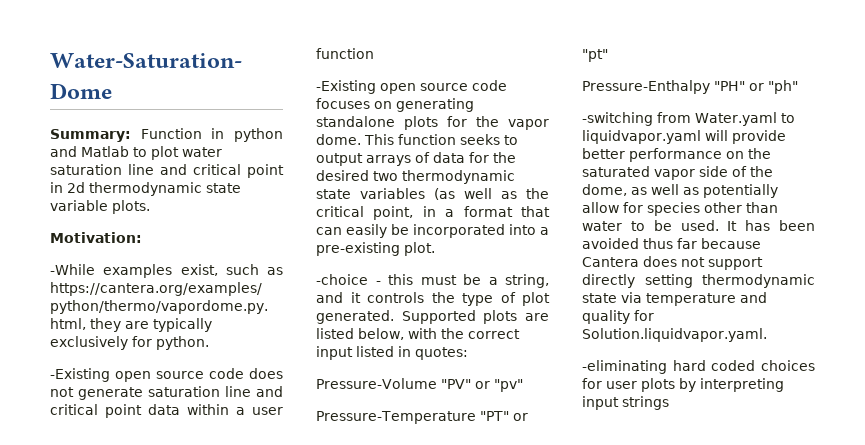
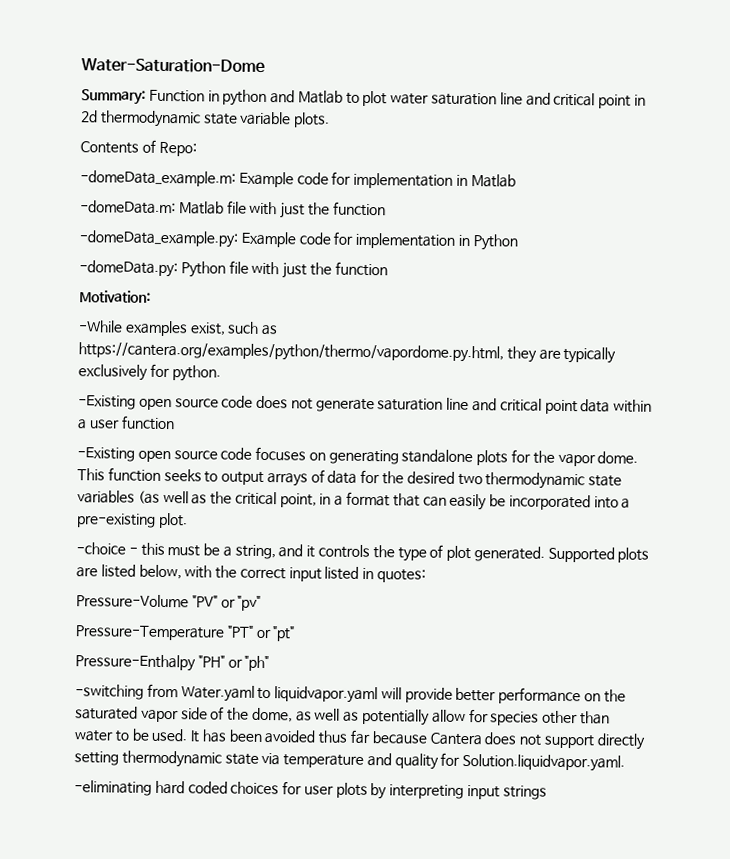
(150, 207) none -> [80,139,197,157] [80,170,516,189] [80,200,386,219] [79,230,518,251] [79,260,388,279] // Contents of Repo: // -domeData_example.m: Example code for implementation in Matlab // -domeData.m: Matlab file with just the function // -domeData_example.py: Example code for implementation in Python // -domeData.py: Python file with just the function

